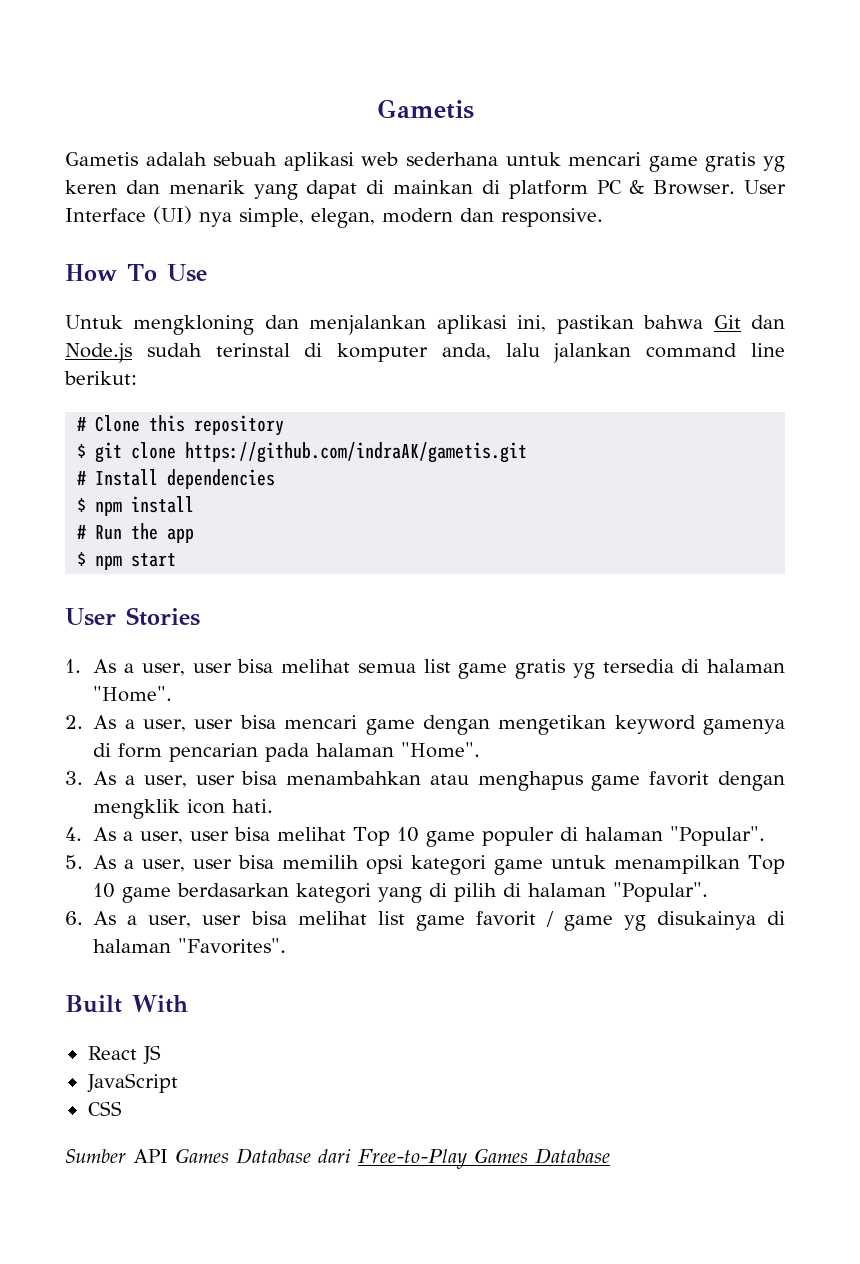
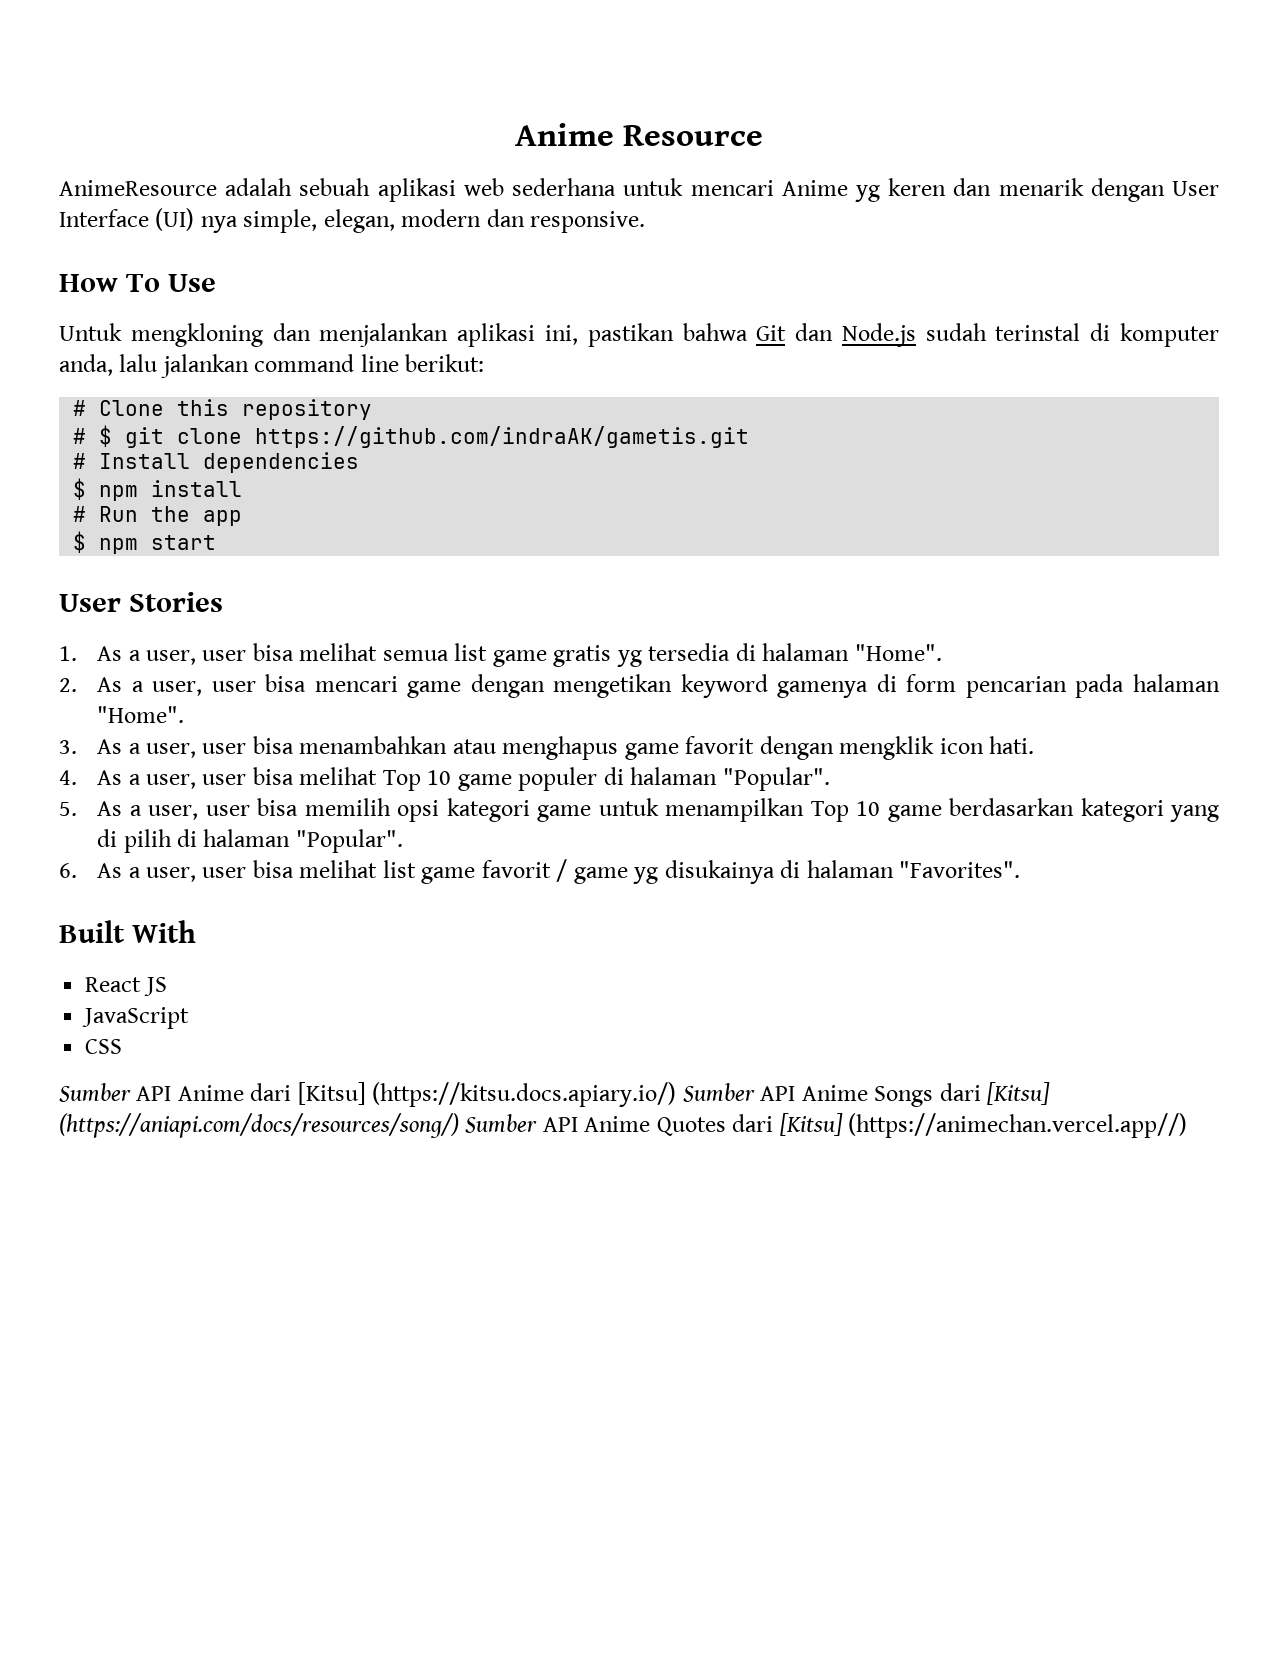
[376,99,474,119] [65,152,138,166] Gametis // Gametis -> [514,123,764,146] [59,180,217,196] Anime Resource // AnimeResource
[648,152,756,172] game gratis -> [781,180,848,196] Anime
[253,179,736,200] yang dapat di mainkan di platform PC & Browser. -> [1090,178,1165,202] dengan
(285, 425) none -> [73,428,87,444] #
[175,1148,610,1169] Games Database dari Free-to-Play Games Database -> [177,1082,1051,1107] [59,1113,1188,1138] Anime dari [Kitsu] (https://kitsu.docs.apiary.io/) Sumber API Anime Songs dari [Kitsu] (https://aniapi.com/docs/resources/song/) Sumber API Anime Quotes dari [Kitsu] (https://animechan.vercel.app//)

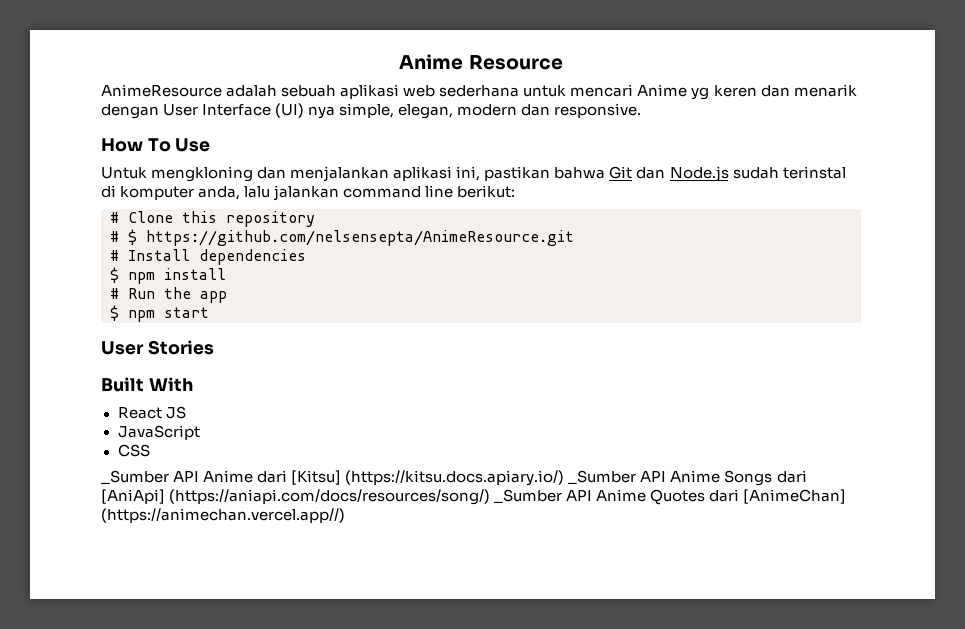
[125,426,750,448] git clone https://github.com/indraAK/gametis.git -> [146,230,574,246] https://github.com/nelsensepta/AnimeResource.git
[59,643,942,667] [59,674,1220,698] [97,706,185,723] [59,736,1035,760] [59,767,830,791] [59,798,1219,822] [97,829,403,853] [59,859,1021,884] // 1. As a user, user bisa melihat semua list game gratis yg tersedia di halaman "Home". // 2. As a user, user bisa mencari game dengan mengetikan keyword gamenya di form pencarian pada halaman "Home". // 3. As a user, user bisa menambahkan atau menghapus game favorit dengan mengklik icon hati. // 4. As a user, user bisa melihat Top 10 game populer di halaman "Popular". // 5. As a user, user bisa memilih opsi kategori game untuk menampilkan Top 10 game berdasarkan kategori yang di pilih di halaman "Popular". // 6. As a user, user bisa melihat list game favorit / game yg disukainya di halaman "Favorites". -> (214, 347) none
[59,1083,131,1102] Sumber -> [101,470,169,484] _Sumber
[682,1083,755,1102] Sumber -> [568,470,637,484] _Sumber
[987,1082,1051,1105] [59,1113,538,1138] [Kitsu] (https://aniapi.com/docs/resources/song/) Sumber -> [101,489,563,505] [AniApi] (https://aniapi.com/docs/resources/song/) _Sumber
[779,1113,843,1136] [Kitsu] -> [743,489,847,504] [AnimeChan]

